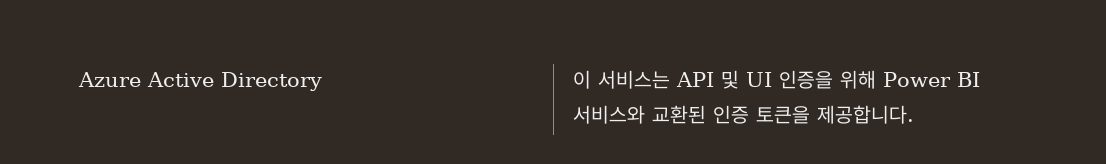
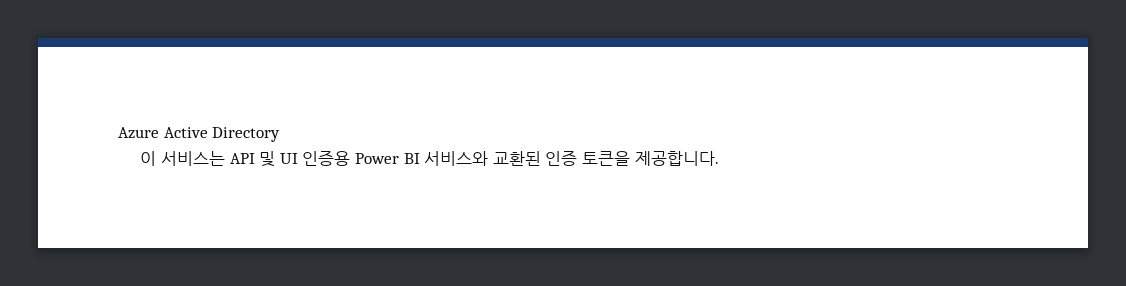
[779,70,876,89] 인증을 위해 -> [302,151,351,166] 인증용

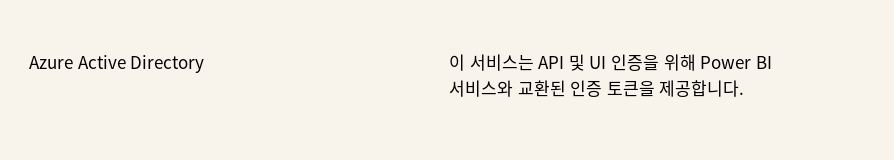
[302,151,351,166] 인증용 -> [610,54,696,71] 인증을 위해

